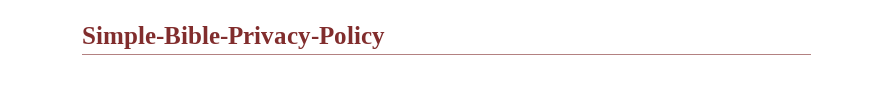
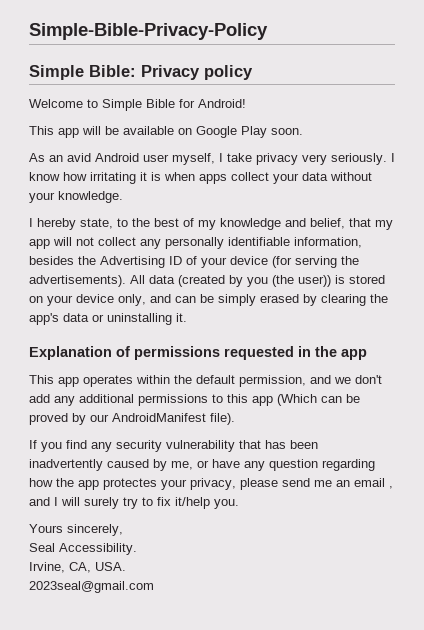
(385, 37) none -> [29,65,253,80] [29,99,246,111] [29,126,303,138] [29,153,395,165] [29,172,372,184] [29,191,123,203] [29,218,393,230] [29,237,362,249] [29,256,359,268] [29,275,385,287] [29,294,388,306] [29,313,187,325] [29,346,367,360] [29,375,382,387] [29,394,360,406] [29,413,235,425] [29,440,318,452] [29,459,375,471] [29,478,393,490] [29,497,239,509] [29,524,123,536] [29,543,137,555] [29,562,126,573] [29,581,154,593] // Simple Bible: Privacy policy // Welcome to Simple Bible for Android! // This app will be available on Google Play soon. // As an avid Android user myself, I take privacy very seriously. I know how irritating it is when apps collect your data without your knowledge. // I hereby state, to the best of my knowledge and belief, that my app will not collect any personally identifiable information, besides the Advertising ID of your device (for serving the advertisements). All data (created by you (the user)) is stored on your device only, and can be simply erased by clearing the app's data or uninstalling it. // Explanation of permissions requested in the app // This app operates within the default permission, and we don't add any additional permissions to this app (Which can be proved by our AndroidManifest file). // If you find any security vulnerability that has been inadvertently caused by me, or have any question regarding how the app protectes your privacy, please send me an email , and I will surely try to fix it/help you. // Yours sincerely, // Seal Accessibility. // Irvine, CA, USA. // 2023seal@gmail.com

